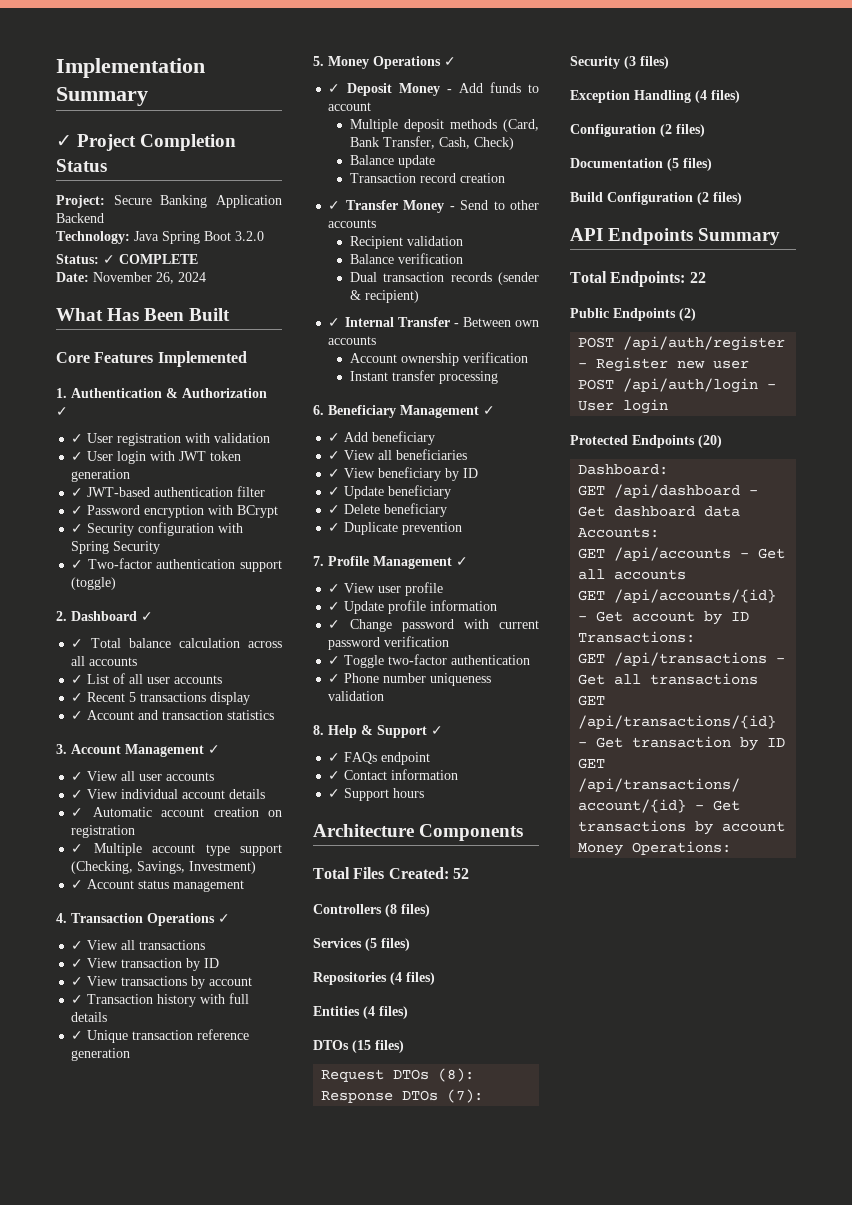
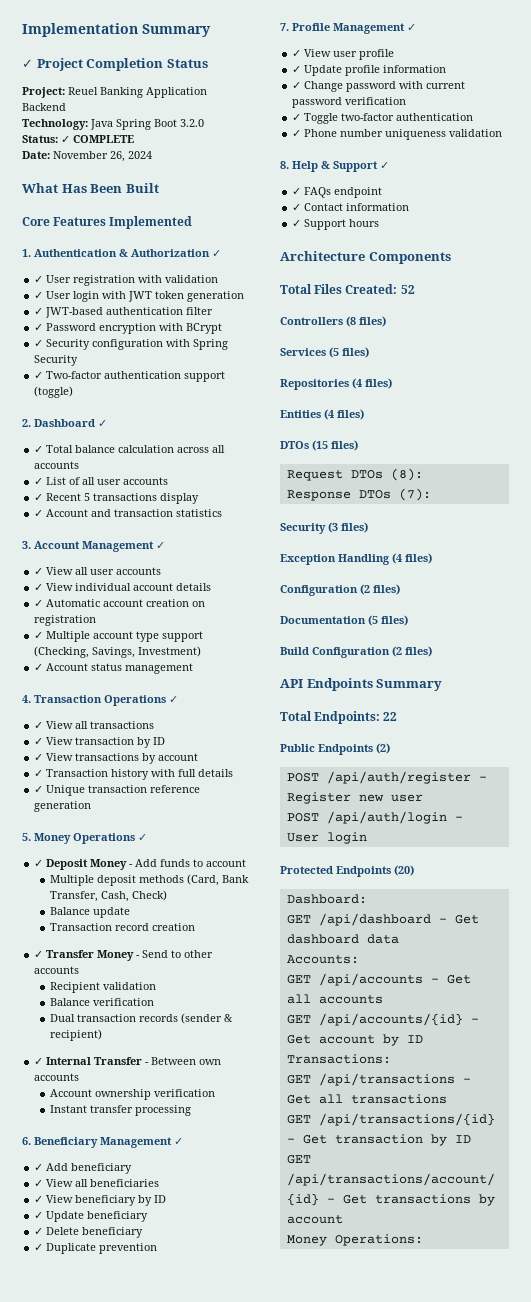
[113,195,152,205] Secure -> [68,87,98,95] Reuel

